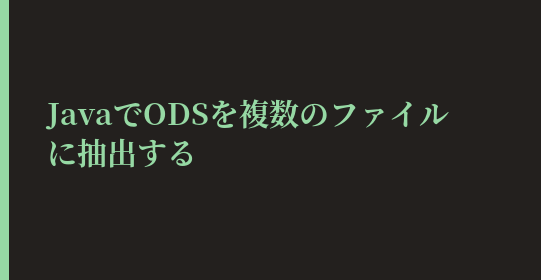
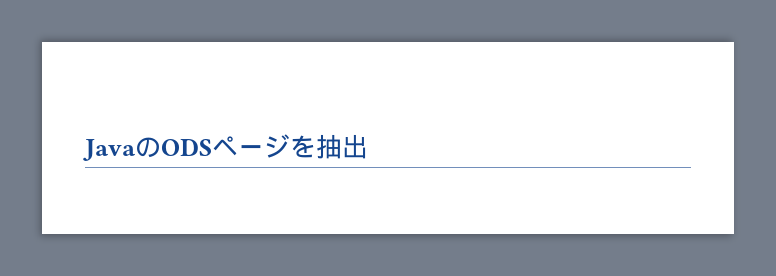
[113,99,449,129] [47,138,197,168] でODSを複数のファイルに抽出する -> [135,134,368,159] のODSページを抽出

